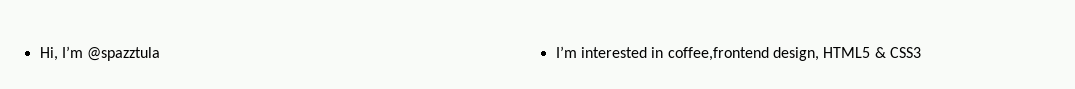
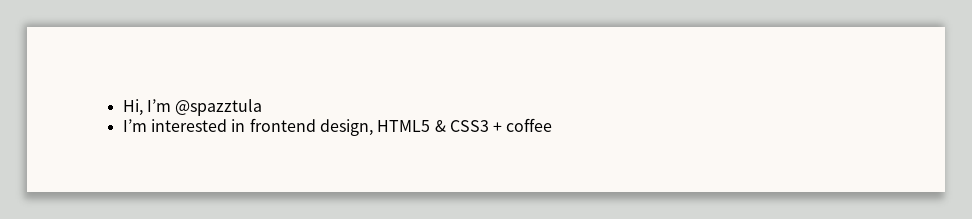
[667,47,769,61] coffee,frontend -> [249,118,316,132] frontend
(921, 52) none -> [493,118,553,132] + coffee

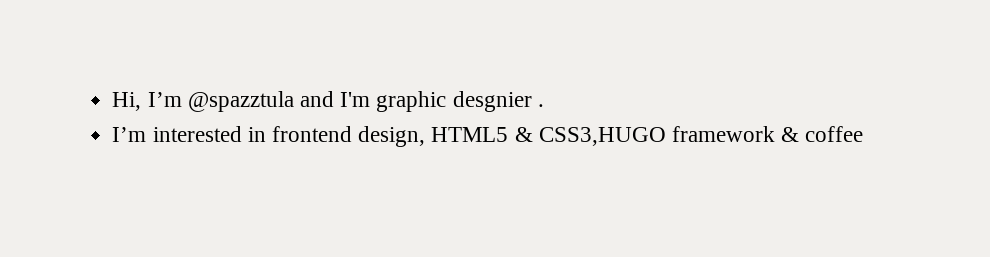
(263, 107) none -> [299,91,544,112] and I'm graphic desgnier .
[449,120,503,132] CSS3 + -> [538,126,800,146] CSS3,HUGO framework &

